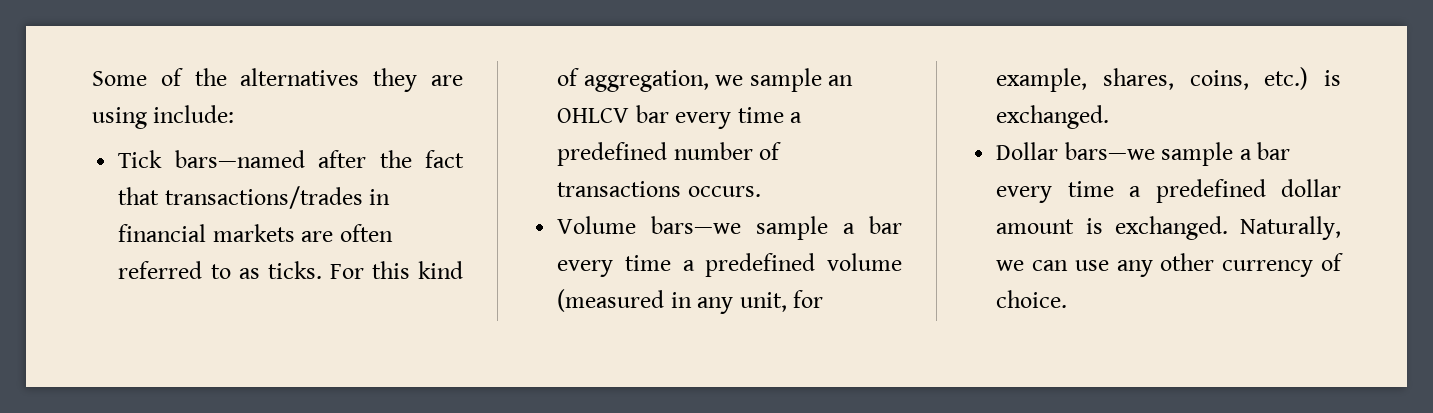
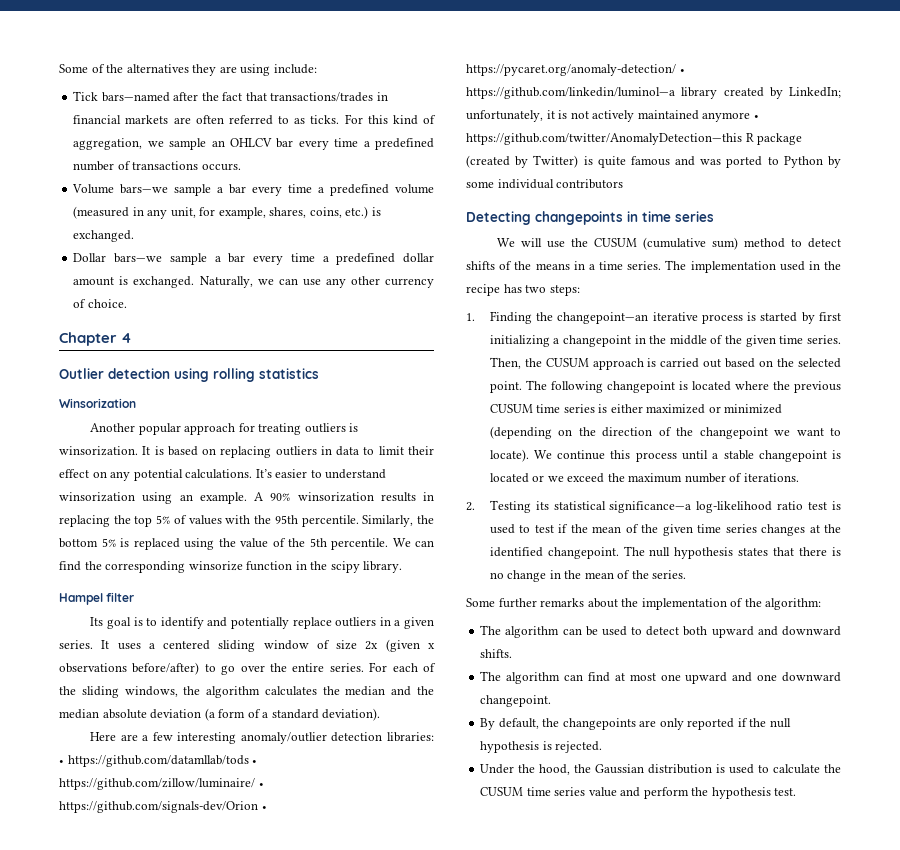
(1068, 299) none -> [59,332,133,346] [59,368,319,382] [59,398,136,408] [90,423,359,435] [59,446,434,458] [59,469,387,481] [59,492,434,504] [59,515,434,527] [59,538,434,550] [59,561,403,573] [59,592,135,605] [90,617,434,629] [59,639,435,652] [59,662,436,675] [59,686,434,698] [59,708,381,721] [90,732,434,744] [59,755,258,767] [59,778,264,790] [59,801,267,813] [466,64,685,76] [466,87,841,99] [466,110,759,122] [466,133,803,145] [466,155,841,168] [466,179,624,189] [466,211,714,225] [497,237,841,250] [466,260,841,273] [466,284,580,296] [466,311,842,324] [489,335,842,347] [489,357,841,370] [489,380,842,393] [489,404,783,414] [489,426,841,439] [489,449,841,462] [489,473,799,483] [466,500,841,513] [489,524,841,536] [489,546,842,559] [489,570,687,582] [466,598,822,610] [480,625,841,638] [480,649,513,658] [480,671,841,684] [480,695,552,707] [480,718,791,730] [480,741,603,753] [480,764,841,775] [480,787,797,799] // Chapter 4 // Outlier detection using rolling statistics // Winsorization // Another popular approach for treating outliers is winsorization. It is based on replacing outliers in data to limit their effect on any potential calculations. It’s easier to understand winsorization using an example. A 90% winsorization results in replacing the top 5% of values with the 95th percentile. Similarly, the bottom 5% is replaced using the value of the 5th percentile. We can find the corresponding winsorize function in the scipy library. // Hampel filter // Its goal is to identify and potentially replace outliers in a given series. It uses a centered sliding window of size 2x (given x observations before/after) to go over the entire series. For each of the sliding windows, the algorithm calculates the median and the median absolute deviation (a form of a standard deviation). // Here are a few interesting anomaly/outlier detection libraries: • https://github.com/datamllab/tods • https://github.com/zillow/luminaire/ • https://github.com/signals-dev/Orion • https://pycaret.org/anomaly-detection/ • https://github.com/linkedin/luminol—a library created by LinkedIn; unfortunately, it is not actively maintained anymore • https://github.com/twitter/AnomalyDetection—this R package (created by Twitter) is quite famous and was ported to Python by some individual contributors // Detecting changepoints in time series // We will use the CUSUM (cumulative sum) method to detect shifts of the means in a time series. The implementation used in the recipe has two steps: // 1. Finding the changepoint—an iterative process is started by first initializing a changepoint in the middle of the given time series. Then, the CUSUM approach is carried out based on the selected point. The following changepoint is located where the previous CUSUM time series is either maximized or minimized (depending on the direction of the changepoint we want to locate). We continue this process until a stable changepoint is located or we exceed the maximum number of iterations. // 2. Testing its statistical significance—a log-likelihood ratio test is used to test if the mean of the given time series changes at the identified changepoint. The null hypothesis states that there is no change in the mean of the series. // Some further remarks about the implementation of the algorithm: // The algorithm can be used to detect both upward and downward shifts. // The algorithm can find at most one upward and one downward changepoint. // By default, the changepoints are only reported if the null hypothesis is rejected. // Under the hood, the Gaussian distribution is used to calculate the CUSUM time series value and perform the hypothesis test.

